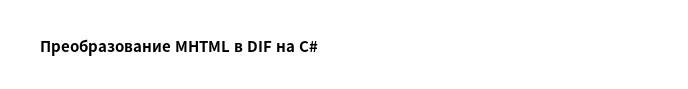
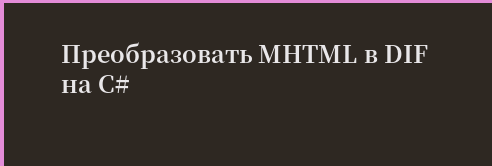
[40,39,171,56] Преобразование -> [61,42,253,69] Преобразовать

